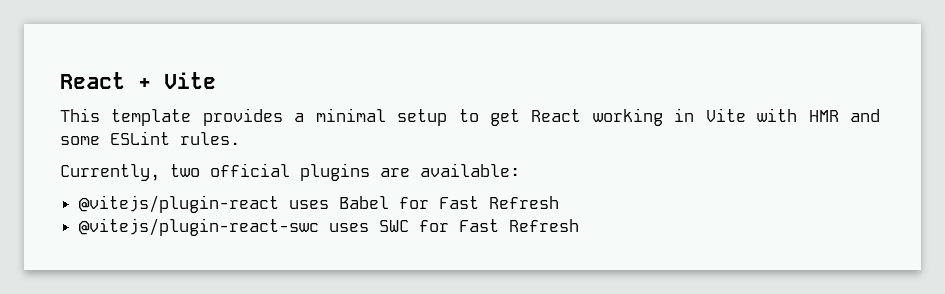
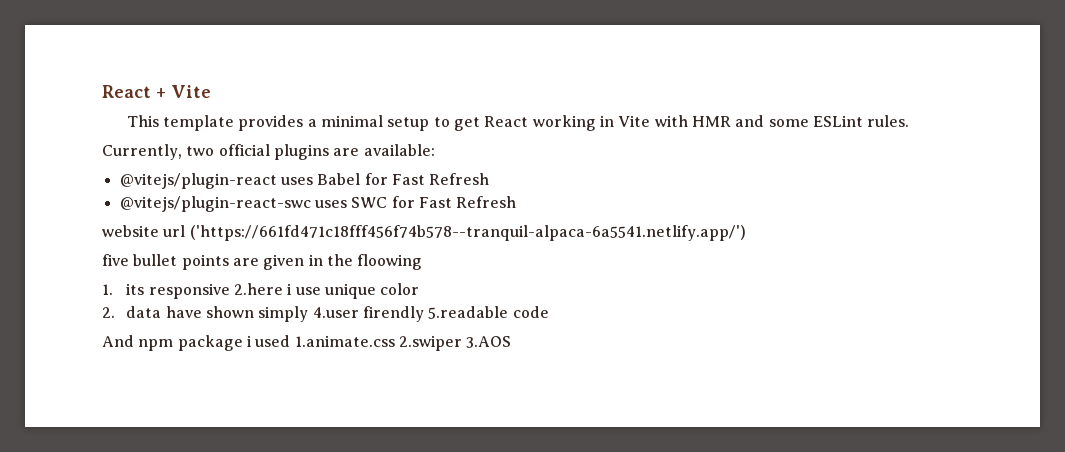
(579, 225) none -> [102,225,746,241] [102,254,423,270] [102,283,420,299] [102,306,549,322] [102,335,512,351] // website url ('https://661fd471c18fff456f74b578--tranquil-alpaca-6a5541.netlify.app/') // five bullet points are given in the floowing // 1. its responsive 2.here i use unique color // 2. data have shown simply 4.user firendly 5.readable code // And npm package i used 1.animate.css 2.swiper 3.AOS

